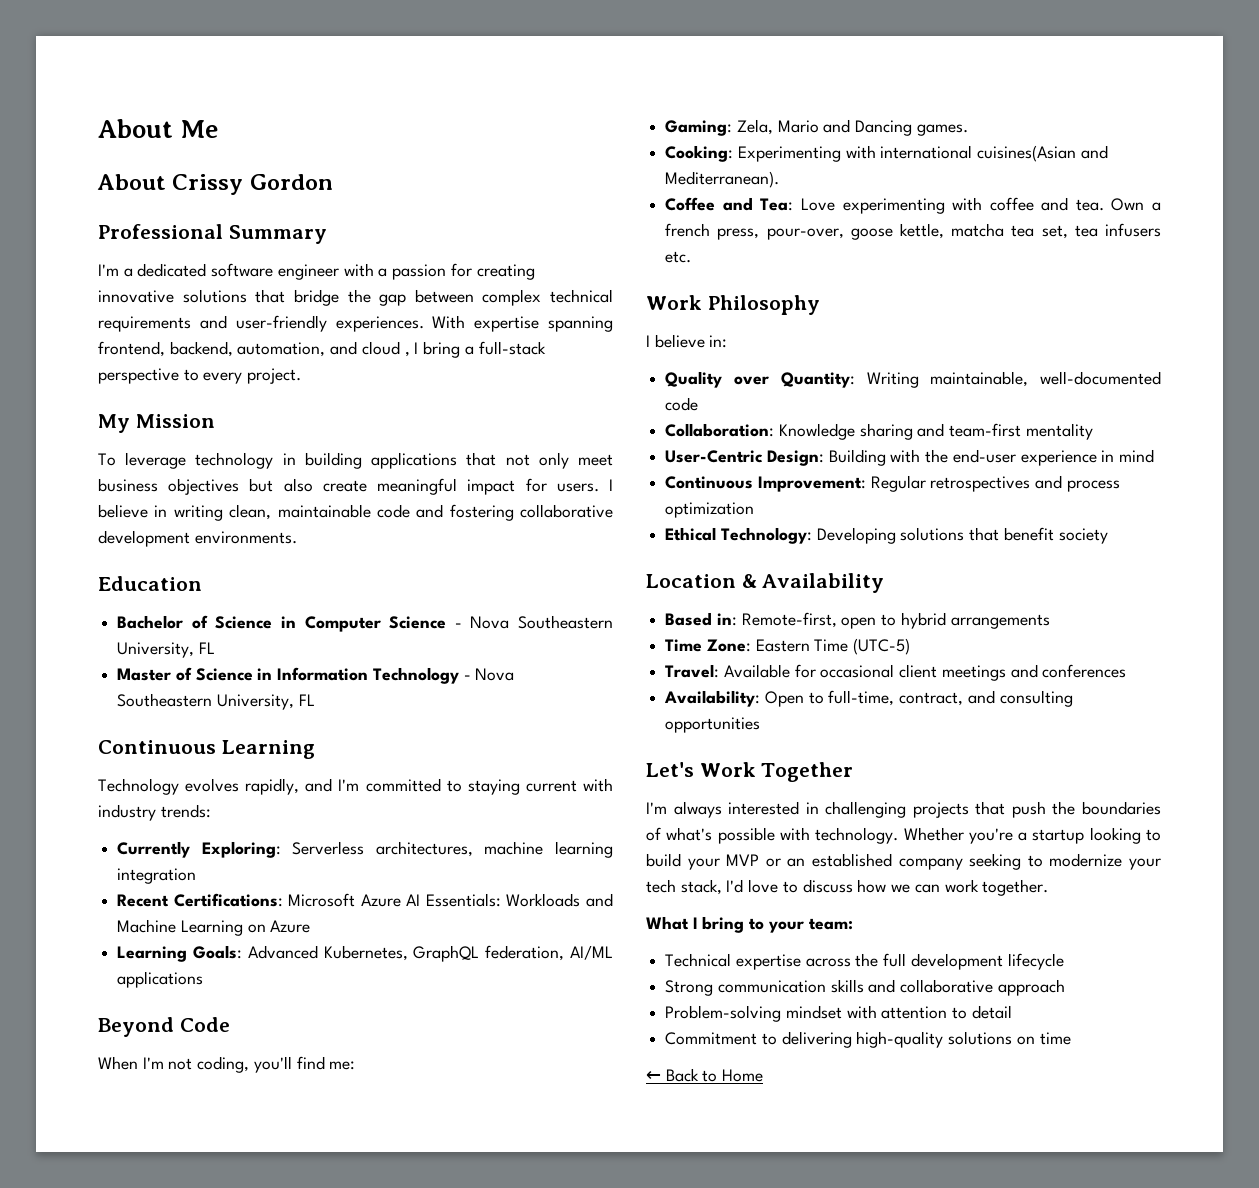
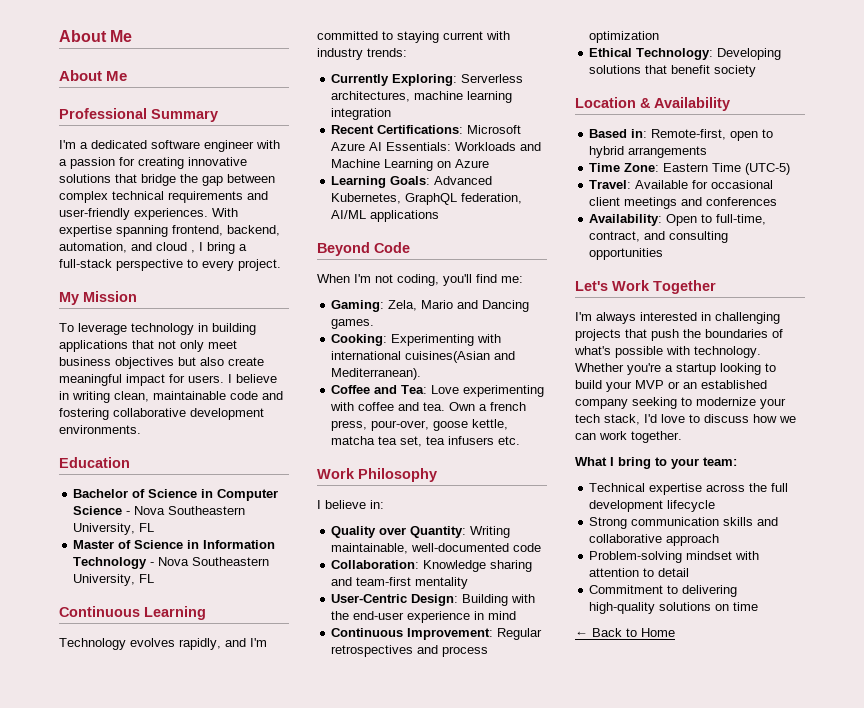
[172,174,333,195] Crissy Gordon -> [106,71,128,81] Me

